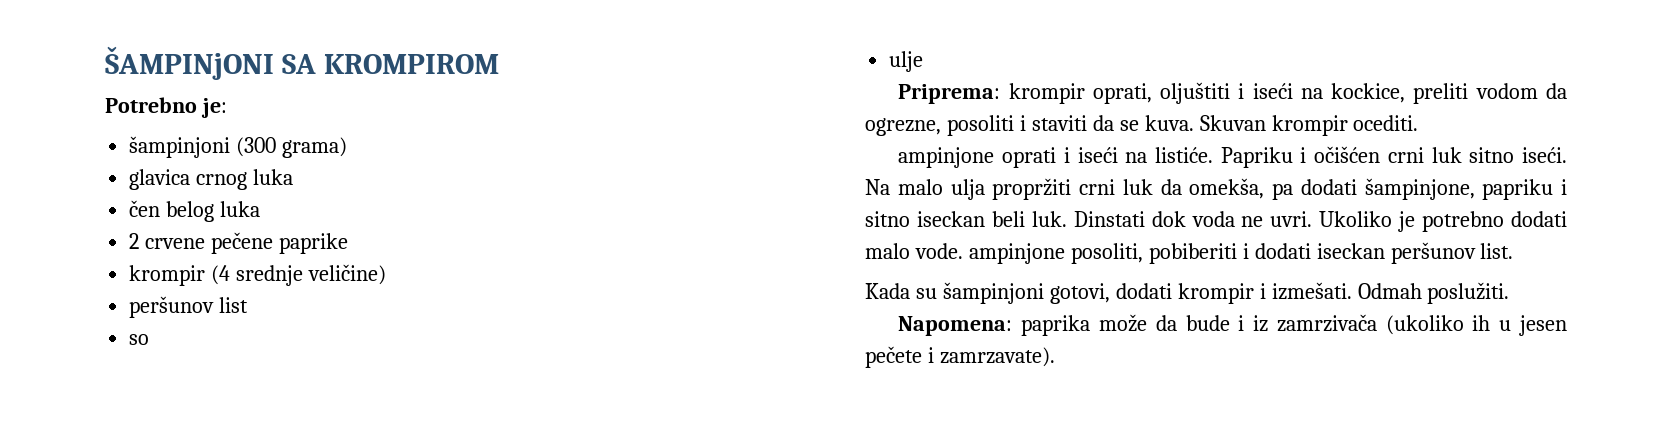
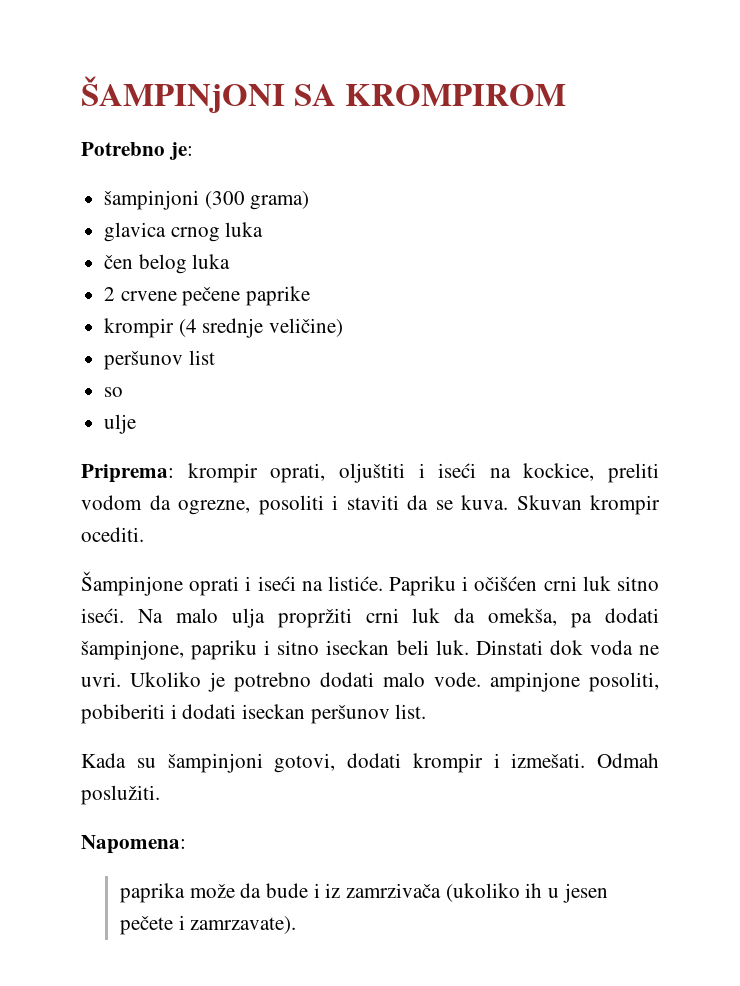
[898,147,995,168] ampinjone -> [81,571,183,596] Šampinjone
(1013, 326) none -> (186, 844) //

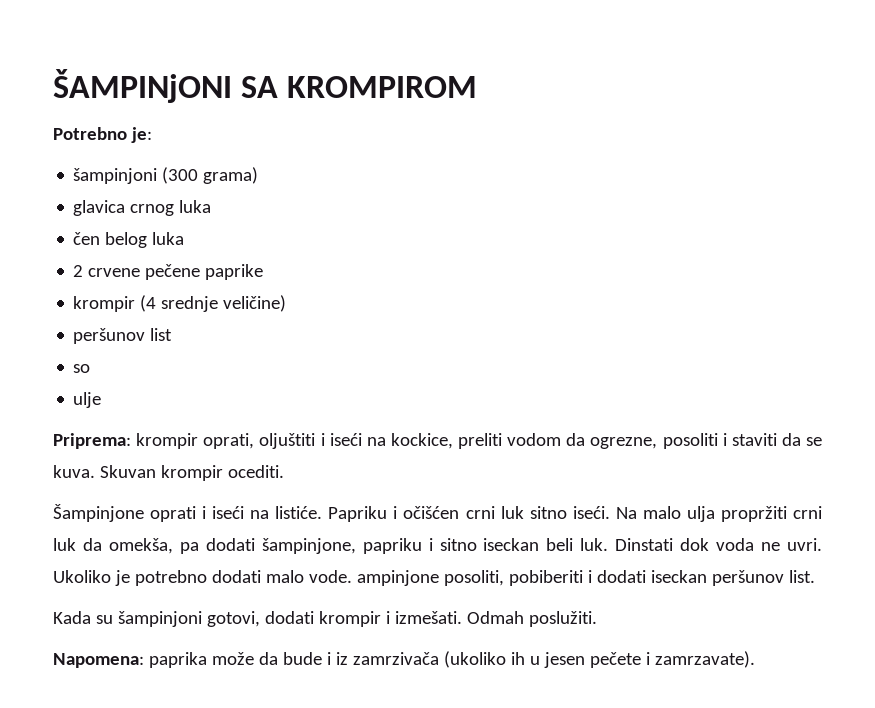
(186, 844) // -> (144, 660) none

